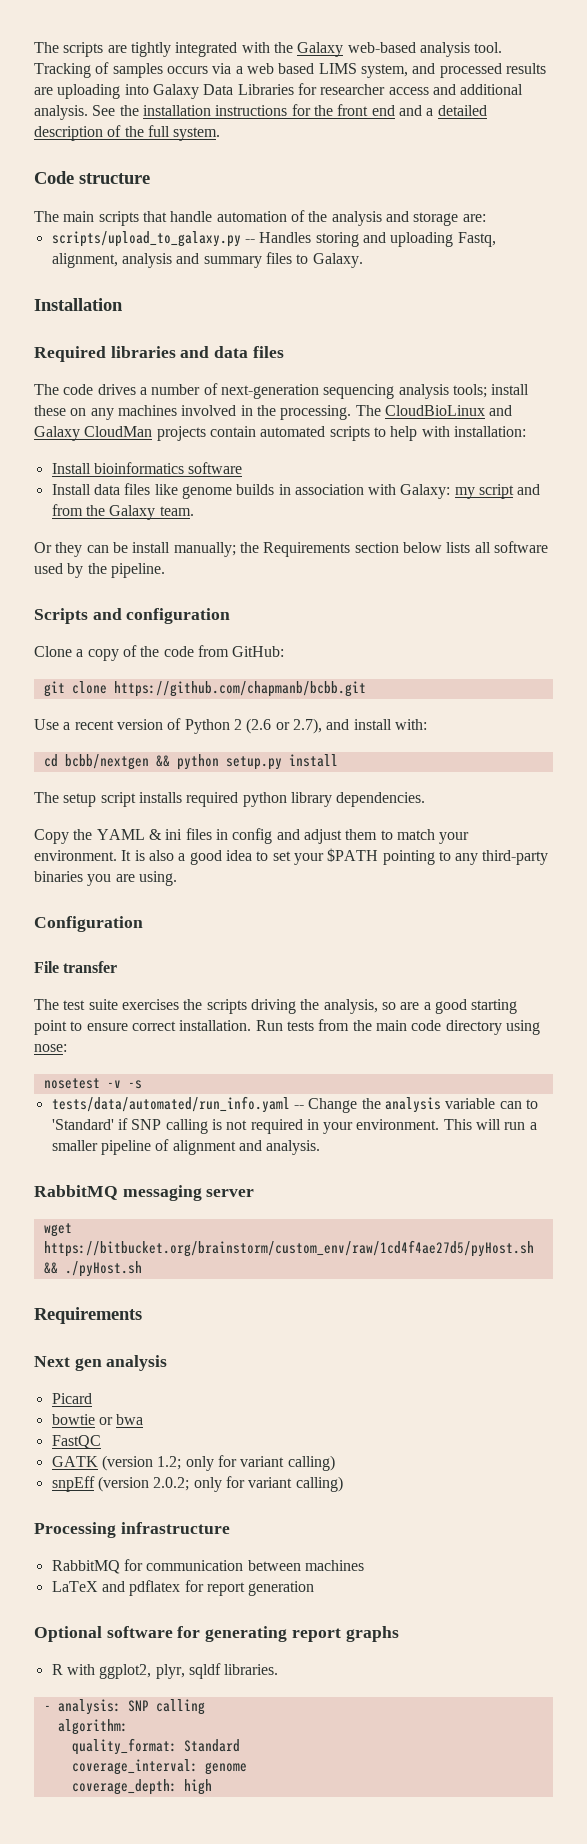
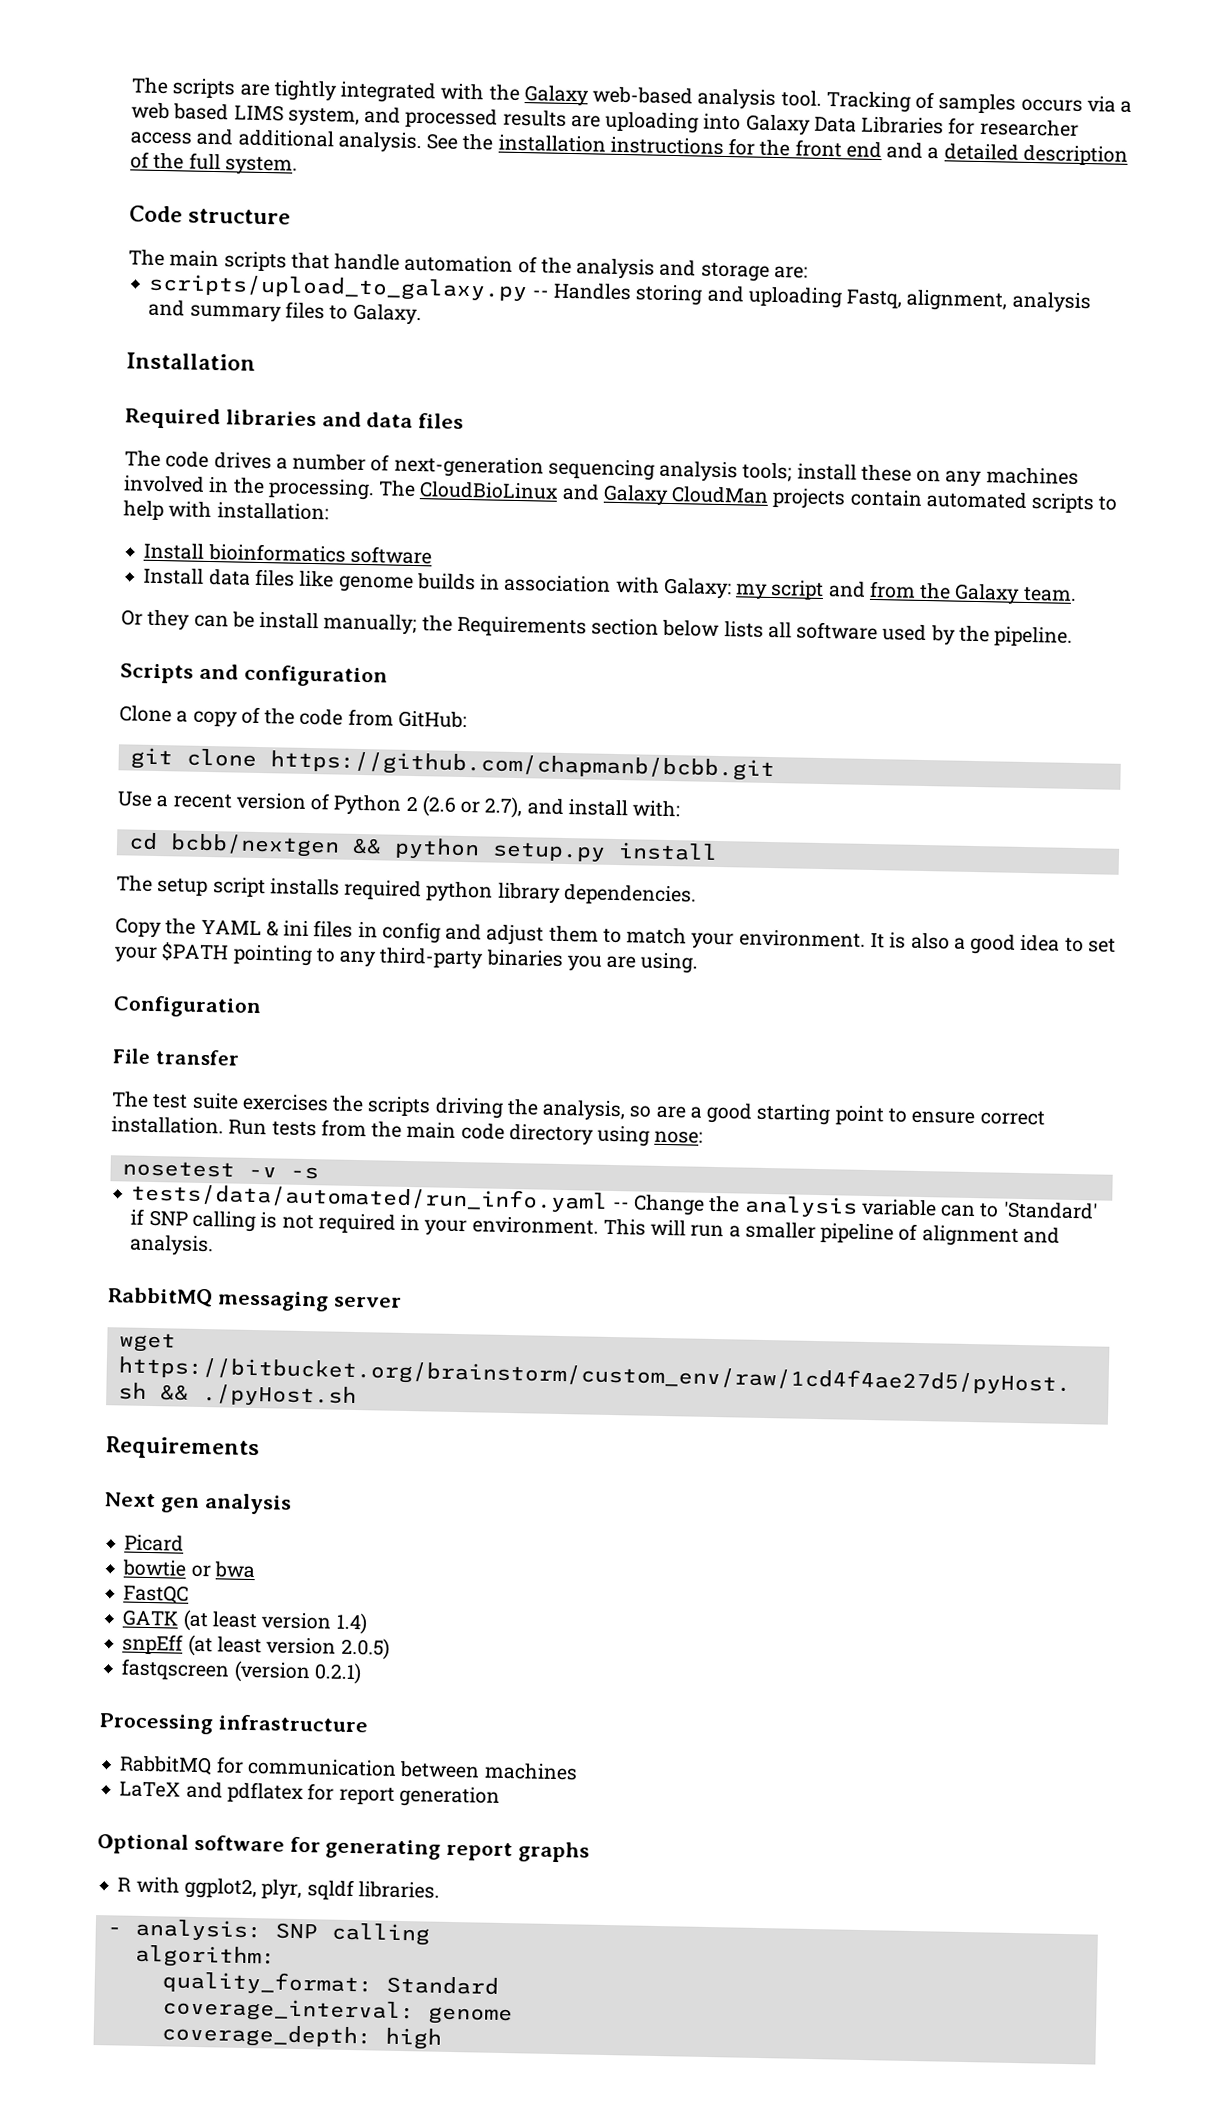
[101,1455,335,1471] [51,1476,343,1492] (version 1.2; only for variant calling) // snpEff (version 2.0.2; only for variant calling) -> [182,1609,368,1635] [122,1633,390,1660] [121,1658,362,1685] (at least version 1.4) // snpEff (at least version 2.0.5) // fastqscreen (version 0.2.1)

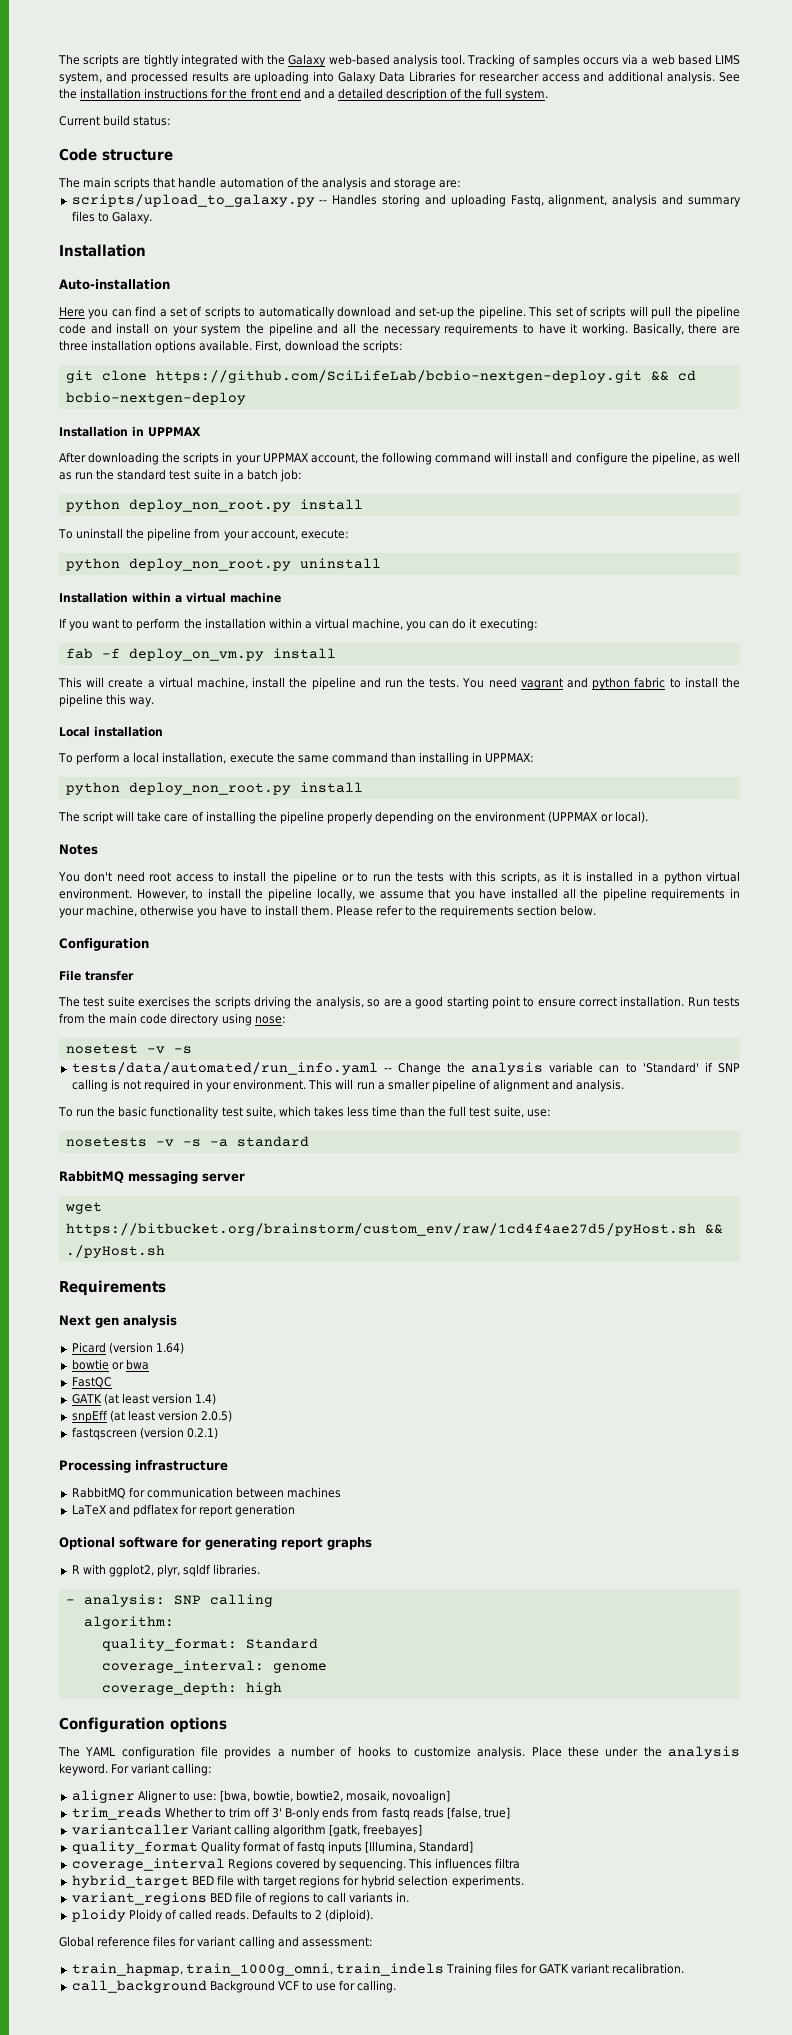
(298, 166) none -> [59,115,172,126] // Current build status:
[125,407,465,430] [124,450,1079,488] [123,475,1118,514] [123,500,329,521] [143,542,432,565] [143,567,1077,605] [121,609,1074,647] [120,663,388,688] [119,705,467,729] [129,747,775,782] [117,791,681,819] [127,832,718,862] [116,875,697,906] [115,917,1116,955] [114,941,699,974] Required libraries and data files // The code drives a number of next-generation sequencing analysis tools; install these on any machines involved in the processing. The CloudBioLinux and Galaxy CloudMan projects contain automated scripts to help with installation: // Install bioinformatics software // Install data files like genome builds in association with Galaxy: my script and from the Galaxy team. // Or they can be install manually; the Requirements section below lists all software used by the pipeline. // Scripts and configuration // Clone a copy of the code from GitHub: // git clone https://github.com/chapmanb/bcbb.git // Use a recent version of Python 2 (2.6 or 2.7), and install with: // cd bcbb/nextgen && python setup.py install // The setup script installs required python library dependencies. // Copy the YAML & ini files in config and adjust them to match your environment. It is also a good idea to set your $PATH pointing to any third-party binaries you are using. -> [59,279,170,290] [59,306,740,319] [59,323,741,336] [59,340,403,353] [65,370,696,383] [65,392,246,405] [59,426,201,437] [59,452,740,465] [59,469,302,482] [65,499,363,512] [58,528,349,541] [65,558,381,571] [59,592,281,603] [59,618,538,631] [65,648,336,661] [58,677,740,690] [59,694,155,707] [59,726,163,737] [58,752,535,765] [65,782,363,795] [58,811,648,824] [59,844,98,855] [58,871,740,884] [59,888,740,901] [59,905,597,918] Auto-installation // Here you can find a set of scripts to automatically download and set-up the pipeline. This set of scripts will pull the pipeline code and install on your system the pipeline and all the necessary requirements to have it working. Basically, there are three installation options available. First, download the scripts: // git clone https://github.com/SciLifeLab/bcbio-nextgen-deploy.git && cd bcbio-nextgen-deploy // Installation in UPPMAX // After downloading the scripts in your UPPMAX account, the following command will install and configure the pipeline, as well as run the standard test suite in a batch job: // python deploy_non_root.py install // To uninstall the pipeline from your account, execute: // python deploy_non_root.py uninstall // Installation within a virtual machine // If you want to perform the installation within a virtual machine, you can do it executing: // fab -f deploy_on_vm.py install // This will create a virtual machine, install the pipeline and run the tests. You need vagrant and python fabric to install the pipeline this way. // Local installation // To perform a local installation, execute the same command than installing in UPPMAX: // python deploy_non_root.py install // The script will take care of installing the pipeline properly depending on the environment (UPPMAX or local). // Notes // You don't need root access to install the pipeline or to run the tests with this scripts, as it is installed in a python virtual environment. However, to install the pipeline locally, we assume that you have installed all the pipeline requirements in your machine, otherwise you have to install them. Please refer to the requirements section below.
(215, 1245) none -> [58,1106,551,1119] [65,1136,309,1147] // To run the basic functionality test suite, which takes less time than the full test suite, use: // nosetests -v -s -a standard
(185, 1543) none -> [108,1342,184,1354] (version 1.64)
(442, 2038) none -> [59,1717,227,1733] [58,1746,740,1759] [59,1763,213,1776] [71,1790,451,1803] [71,1807,510,1820] [71,1824,423,1837] [71,1841,474,1854] [71,1858,521,1871] [71,1875,524,1888] [71,1892,410,1905] [71,1909,374,1922] [59,1936,373,1949] [71,1963,685,1976] [71,1980,397,1993] // Configuration options // The YAML configuration file provides a number of hooks to customize analysis. Place these under the analysis keyword. For variant calling: // aligner Aligner to use: [bwa, bowtie, bowtie2, mosaik, novoalign] // trim_reads Whether to trim off 3' B-only ends from fastq reads [false, true] // variantcaller Variant calling algorithm [gatk, freebayes] // quality_format Quality format of fastq inputs [Illumina, Standard] // coverage_interval Regions covered by sequencing. This influences filtra // hybrid_target BED file with target regions for hybrid selection experiments. // variant_regions BED file of regions to call variants in. // ploidy Ploidy of called reads. Defaults to 2 (diploid). // Global reference files for variant calling and assessment: // train_hapmap, train_1000g_omni, train_indels Training files for GATK variant recalibration. // call_background Background VCF to use for calling.

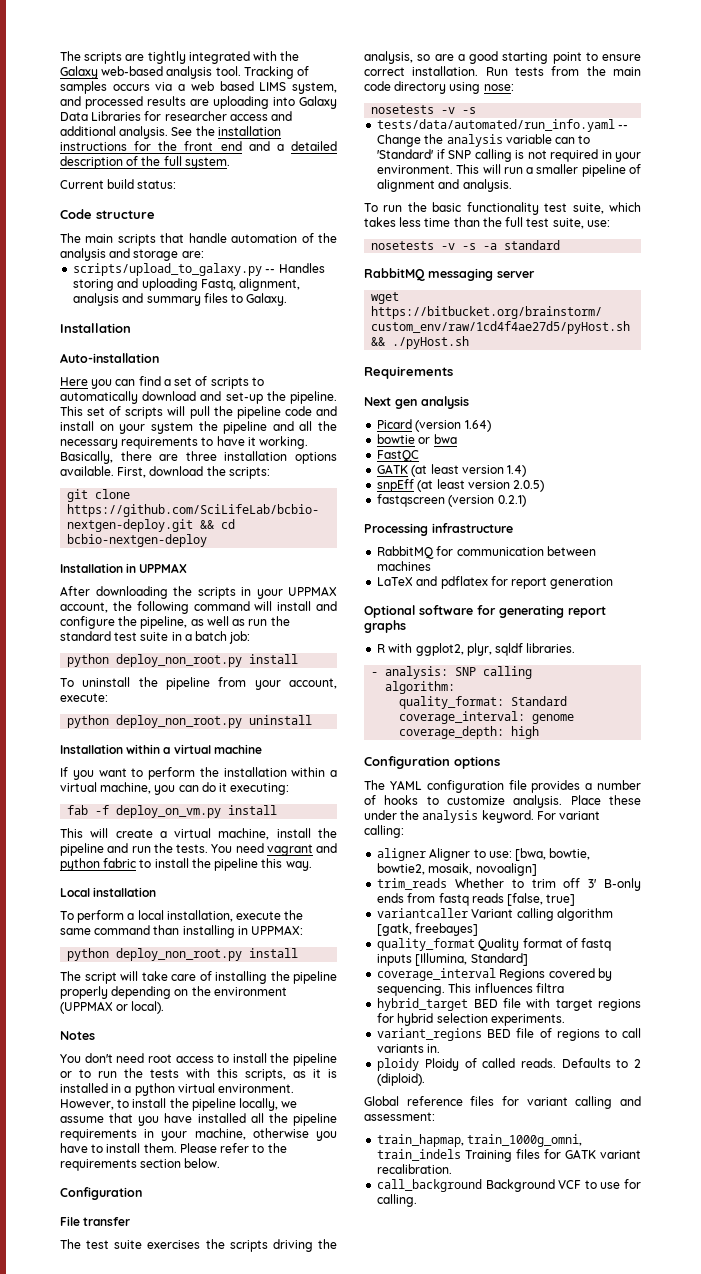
[65,1044,138,1054] nosetest -> [371,105,435,114] nosetests

